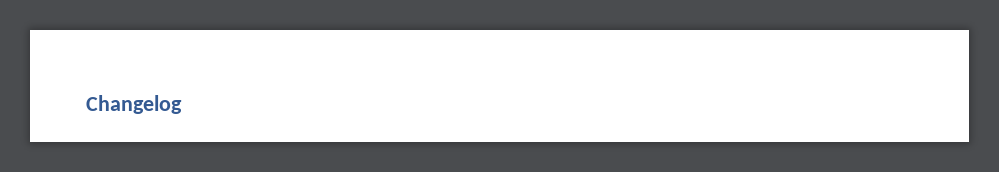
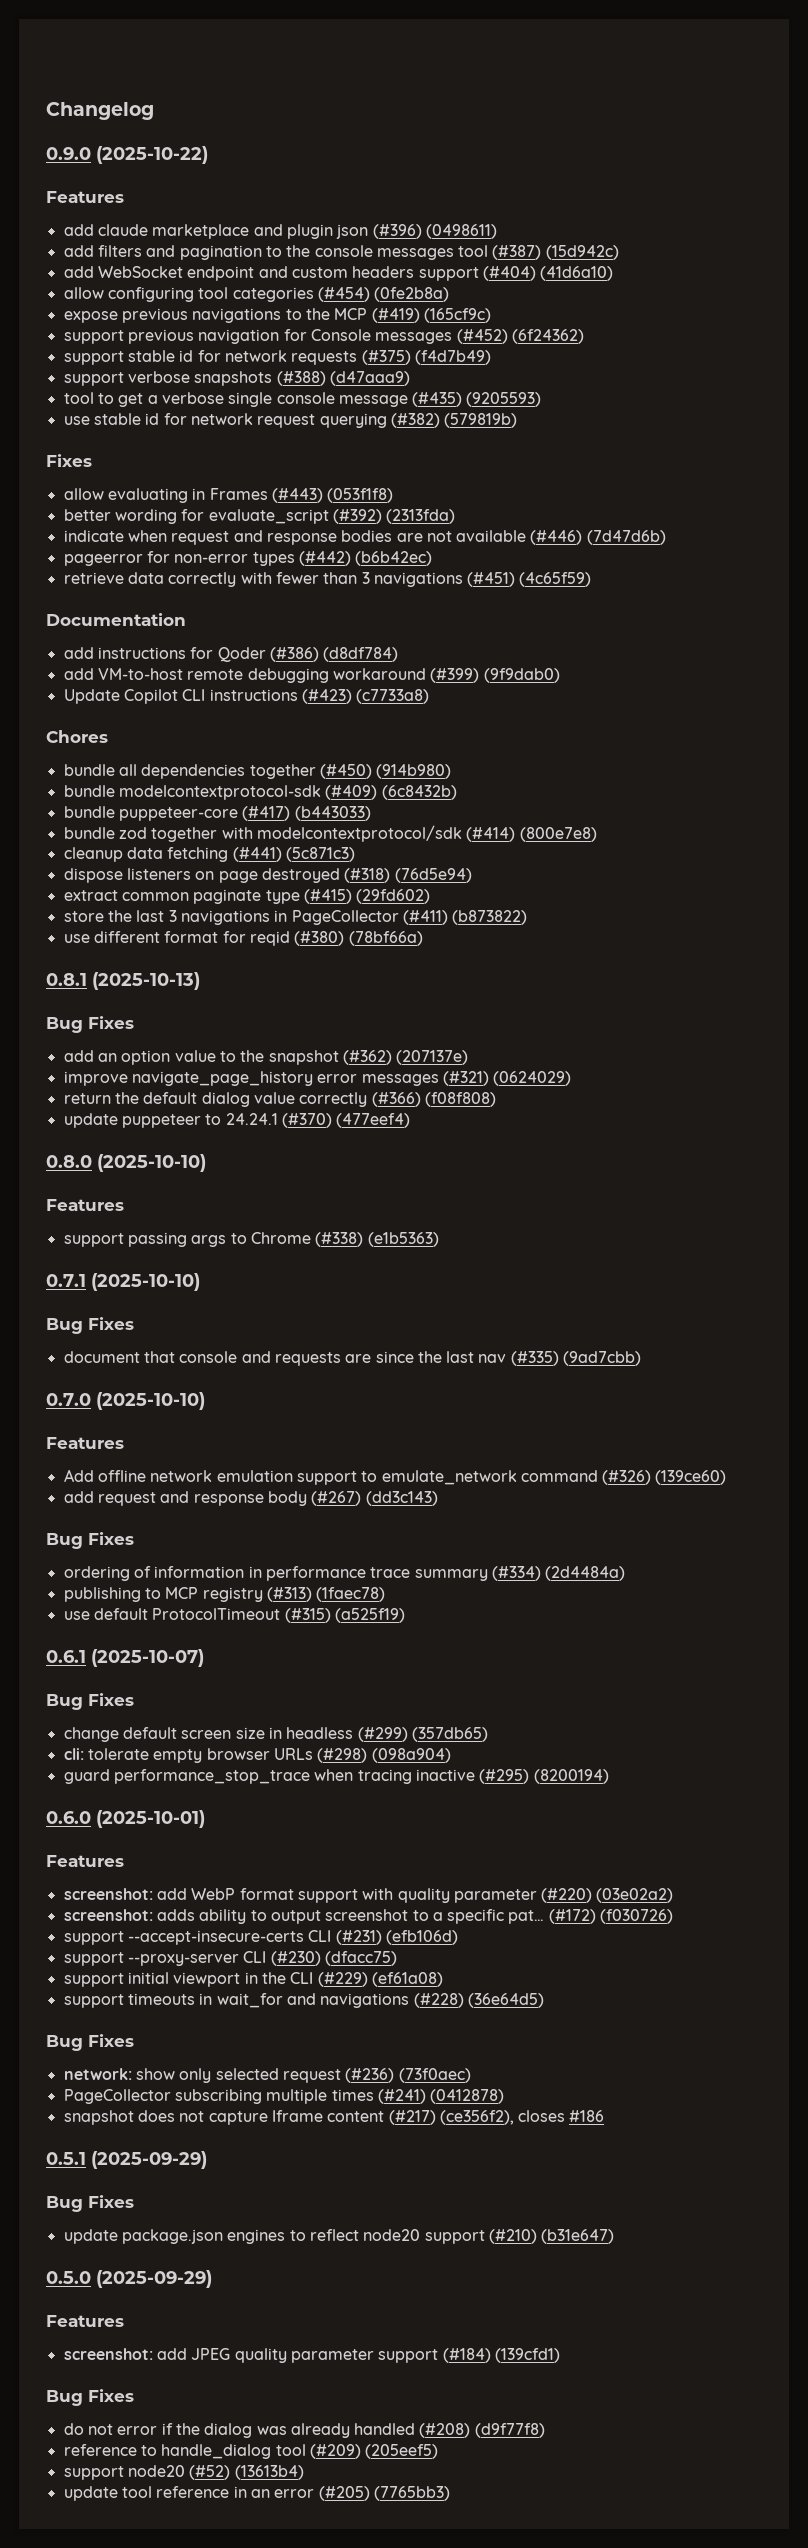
(182, 104) none -> [46,146,208,164] [46,191,124,203] [63,224,497,239] [63,245,619,260] [63,266,614,281] [63,287,450,302] [63,308,491,323] [63,329,584,344] [63,350,491,365] [63,371,410,386] [63,392,542,407] [63,413,518,428] [46,454,92,467] [63,488,394,503] [63,509,456,524] [63,530,666,545] [63,551,433,566] [63,572,592,587] [46,613,186,626] [63,647,399,662] [63,668,560,683] [63,689,430,704] [46,730,108,743] [63,764,452,779] [63,785,457,800] [63,806,371,821] [63,825,597,842] [63,847,355,862] [63,868,472,883] [63,889,431,904] [63,910,528,925] [63,931,423,946] [46,972,200,990] [46,1016,134,1033] [63,1050,469,1065] [63,1071,572,1086] [63,1092,496,1107] [63,1113,411,1128] [46,1154,206,1172] [46,1199,124,1211] [63,1232,439,1247] [46,1273,200,1291] [46,1317,134,1334] [63,1351,642,1366] [46,1392,205,1410] [46,1437,124,1449] [63,1469,727,1485] [63,1491,438,1506] [46,1532,134,1549] [63,1566,626,1581] [63,1587,386,1602] [63,1608,405,1623] [46,1649,204,1667] [46,1693,134,1710] [63,1727,488,1742] [63,1748,451,1763] [63,1769,609,1784] [46,1810,205,1828] [46,1855,124,1867] [63,1888,674,1903] [63,1909,674,1924] [63,1930,458,1945] [63,1951,397,1966] [63,1972,443,1987] [63,1993,544,2008] [46,2034,134,2051] [63,2068,471,2083] [63,2089,505,2104] [63,2110,605,2125] [46,2151,207,2169] [46,2195,134,2212] [63,2229,615,2244] [46,2270,212,2288] [46,2315,124,2327] [63,2348,560,2363] [46,2389,134,2406] [63,2423,545,2438] [63,2444,439,2459] [63,2465,304,2480] [63,2486,450,2501] // 0.9.0 (2025-10-22) // Features // add claude marketplace and plugin json (#396) (0498611) // add filters and pagination to the console messages tool (#387) (15d942c) // add WebSocket endpoint and custom headers support (#404) (41d6a10) // allow configuring tool categories (#454) (0fe2b8a) // expose previous navigations to the MCP (#419) (165cf9c) // support previous navigation for Console messages (#452) (6f24362) // support stable id for network requests (#375) (f4d7b49) // support verbose snapshots (#388) (d47aaa9) // tool to get a verbose single console message (#435) (9205593) // use stable id for network request querying (#382) (579819b) // Fixes // allow evaluating in Frames (#443) (053f1f8) // better wording for evaluate_script (#392) (2313fda) // indicate when request and response bodies are not available (#446) (7d47d6b) // pageerror for non-error types (#442) (b6b42ec) // retrieve data correctly with fewer than 3 navigations (#451) (4c65f59) // Documentation // add instructions for Qoder (#386) (d8df784) // add VM-to-host remote debugging workaround (#399) (9f9dab0) // Update Copilot CLI instructions (#423) (c7733a8) // Chores // bundle all dependencies together (#450) (914b980) // bundle modelcontextprotocol-sdk (#409) (6c8432b) // bundle puppeteer-core (#417) (b443033) // bundle zod together with modelcontextprotocol/sdk (#414) (800e7e8) // cleanup data fetching (#441) (5c871c3) // dispose listeners on page destroyed (#318) (76d5e94) // extract common paginate type (#415) (29fd602) // store the last 3 navigations in PageCollector (#411) (b873822) // use different format for reqid (#380) (78bf66a) // 0.8.1 (2025-10-13) // Bug Fixes // add an option value to the snapshot (#362) (207137e) // improve navigate_page_history error messages (#321) (0624029) // return the default dialog value correctly (#366) (f08f808) // update puppeteer to 24.24.1 (#370) (477eef4) // 0.8.0 (2025-10-10) // Features // support passing args to Chrome (#338) (e1b5363) // 0.7.1 (2025-10-10) // Bug Fixes // document that console and requests are since the last nav (#335) (9ad7cbb) // 0.7.0 (2025-10-10) // Features // Add offline network emulation support to emulate_network command (#326) (139ce60) // add request and response body (#267) (dd3c143) // Bug Fixes // ordering of information in performance trace summary (#334) (2d4484a) // publishing to MCP registry (#313) (1faec78) // use default ProtocolTimeout (#315) (a525f19) // 0.6.1 (2025-10-07) // Bug Fixes // change default screen size in headless (#299) (357db65) // cli: tolerate empty browser URLs (#298) (098a904) // guard performance_stop_trace when tracing inactive (#295) (8200194) // 0.6.0 (2025-10-01) // Features // screenshot: add WebP format support with quality parameter (#220) (03e02a2) // screenshot: adds ability to output screenshot to a specific pat… (#172) (f030726) // support --accept-insecure-certs CLI (#231) (efb106d) // support --proxy-server CLI (#230) (dfacc75) // support initial viewport in the CLI (#229) (ef61a08) // support timeouts in wait_for and navigations (#228) (36e64d5) // Bug Fixes // network: show only selected request (#236) (73f0aec) // PageCollector subscribing multiple times (#241) (0412878) // snapshot does not capture Iframe content (#217) (ce356f2), closes #186 // 0.5.1 (2025-09-29) // Bug Fixes // update package.json engines to reflect node20 support (#210) (b31e647) // 0.5.0 (2025-09-29) // Features // screenshot: add JPEG quality parameter support (#184) (139cfd1) // Bug Fixes // do not error if the dialog was already handled (#208) (d9f77f8) // reference to handle_dialog tool (#209) (205eef5) // support node20 (#52) (13613b4) // update tool reference in an error (#205) (7765bb3)

